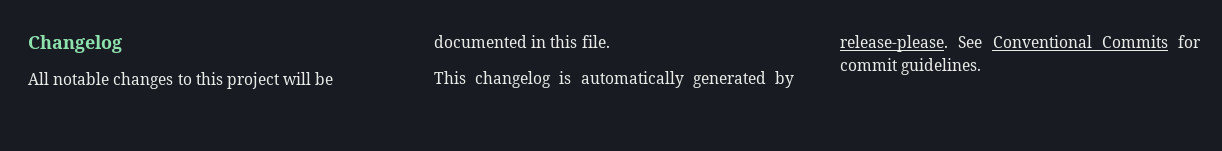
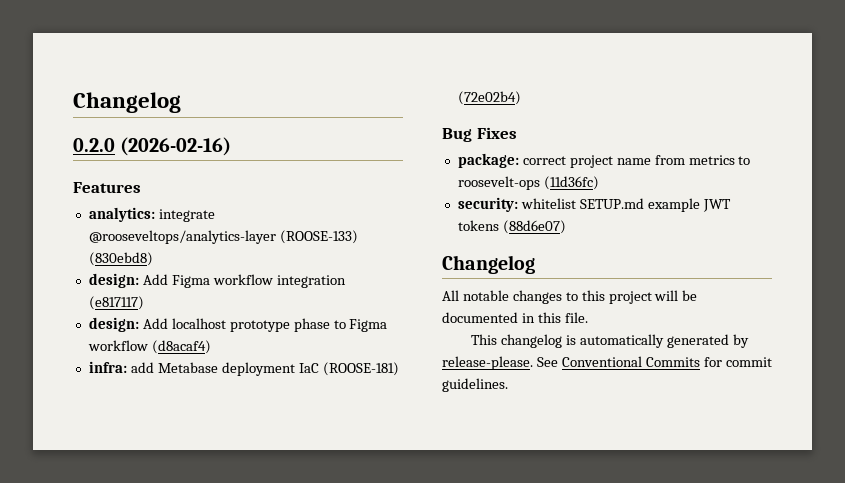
[28,35,122,53] Changelog -> [73,92,181,113] [73,137,232,156] [73,182,141,193] [88,207,215,222] [88,230,358,244] [88,252,153,266] [88,273,346,288] [88,296,144,310] [88,317,388,332] [87,340,211,354] [88,361,399,376] [457,91,521,105] [442,127,517,142] [457,153,751,168] [457,176,599,190] [457,197,731,212] [457,220,566,234] [442,255,535,274] Changelog // 0.2.0 (2026-02-16) // Features // analytics: integrate @rooseveltops/analytics-layer (ROOSE-133) (830ebd8) // design: Add Figma workflow integration (e817117) // design: Add localhost prototype phase to Figma workflow (d8acaf4) // infra: add Metabase deployment IaC (ROOSE-181) (72e02b4) // Bug Fixes // package: correct project name from metrics to roosevelt-ops (11d36fc) // security: whitelist SETUP.md example JWT tokens (88d6e07) // Changelog

